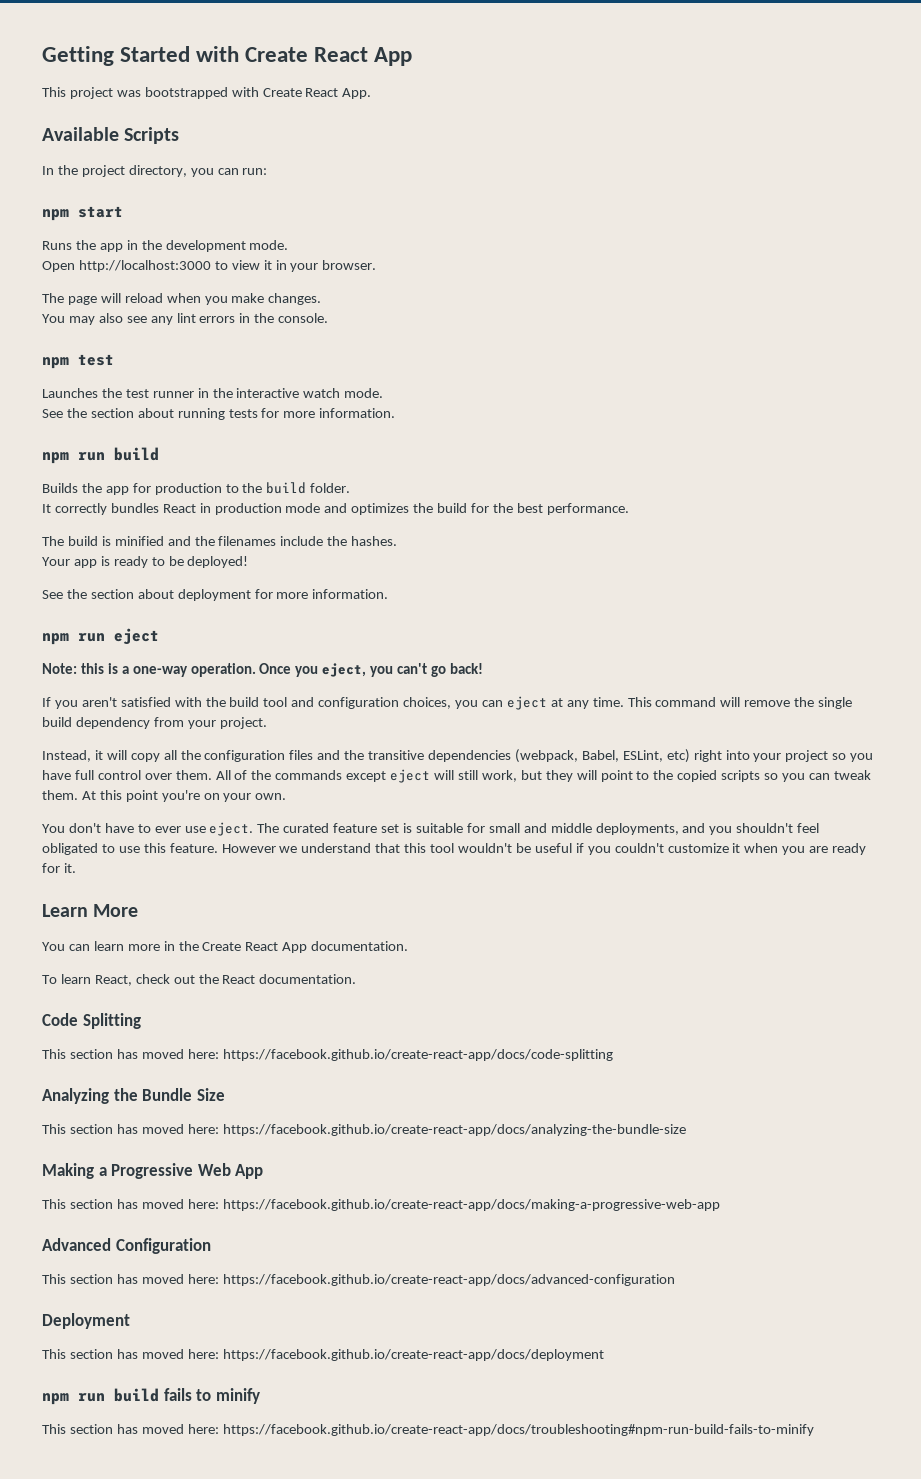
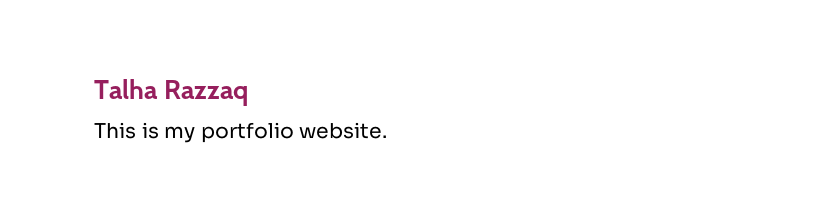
[42,46,413,66] [42,87,372,99] [42,127,180,144] [42,165,268,177] [42,206,123,221] [42,240,289,252] [42,260,377,272] [42,293,322,305] [42,313,329,325] [42,354,114,369] [42,388,384,398] [42,408,396,420] [42,447,159,464] [42,482,351,495] [42,503,629,515] [42,536,398,546] [42,556,249,568] [42,589,389,601] [42,628,159,645] [42,663,483,677] [42,696,853,710] [42,717,267,729] [42,749,874,763] [42,769,871,783] [42,790,287,802] [42,822,820,836] [42,843,867,855] [42,863,76,873] [42,904,139,917] [42,941,409,953] [42,974,357,986] [42,1013,141,1029] [42,1049,613,1061] [42,1088,225,1104] [42,1124,686,1136] [42,1163,264,1179] [42,1199,720,1211] [42,1238,211,1254] [42,1274,675,1286] [42,1313,130,1329] [42,1349,604,1361] [42,1388,260,1405] [42,1424,814,1436] Getting Started with Create React App // This project was bootstrapped with Create React App. // Available Scripts // In the project directory, you can run: // npm start // Runs the app in the development mode. // Open http://localhost:3000 to view it in your browser. // The page will reload when you make changes. // You may also see any lint errors in the console. // npm test // Launches the test runner in the interactive watch mode. // See the section about running tests for more information. // npm run build // Builds the app for production to the build folder. // It correctly bundles React in production mode and optimizes the build for the best performance. // The build is minified and the filenames include the hashes. // Your app is ready to be deployed! // See the section about deployment for more information. // npm run eject // Note: this is a one-way operation. Once you eject, you can't go back! // If you aren't satisfied with the build tool and configuration choices, you can eject at any time. This command will remove the single build dependency from your project. // Instead, it will copy all the configuration files and the transitive dependencies (webpack, Babel, ESLint, etc) right into your project so you have full control over them. All of the commands except eject will still work, but they will point to the copied scripts so you can tweak them. At this point you're on your own. // You don't have to ever use eject. The curated feature set is suitable for small and middle deployments, and you shouldn't feel obligated to use this feature. However we understand that this tool wouldn't be useful if you couldn't customize it when you are ready for it. // Learn More // You can learn more in the Create React App documentation. // To learn React, check out the React documentation. // Code Splitting // This section has moved here: https://facebook.github.io/create-react-app/docs/code-splitting // Analyzing the Bundle Size // This section has moved here: https://facebook.github.io/create-react-app/docs/analyzing-the-bundle-size // Making a Progressive Web App // This section has moved here: https://facebook.github.io/create-react-app/docs/making-a-progressive-web-app // Advanced Configuration // This section has moved here: https://facebook.github.io/create-react-app/docs/advanced-configuration // Deployment // This section has moved here: https://facebook.github.io/create-react-app/docs/deployment // npm run build fails to minify // This section has moved here: https://facebook.github.io/create-react-app/docs/troubleshooting#npm-run-build-fails-to-minify -> [94,79,249,106] [94,122,388,143] Talha Razzaq // This is my portfolio website.

